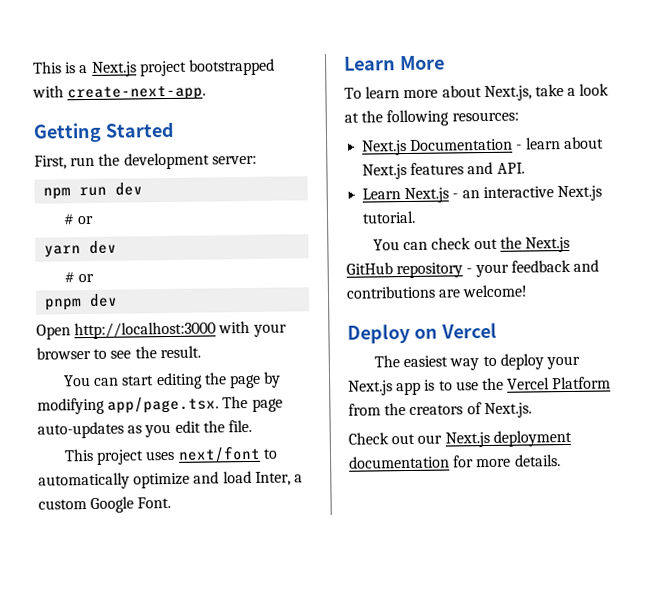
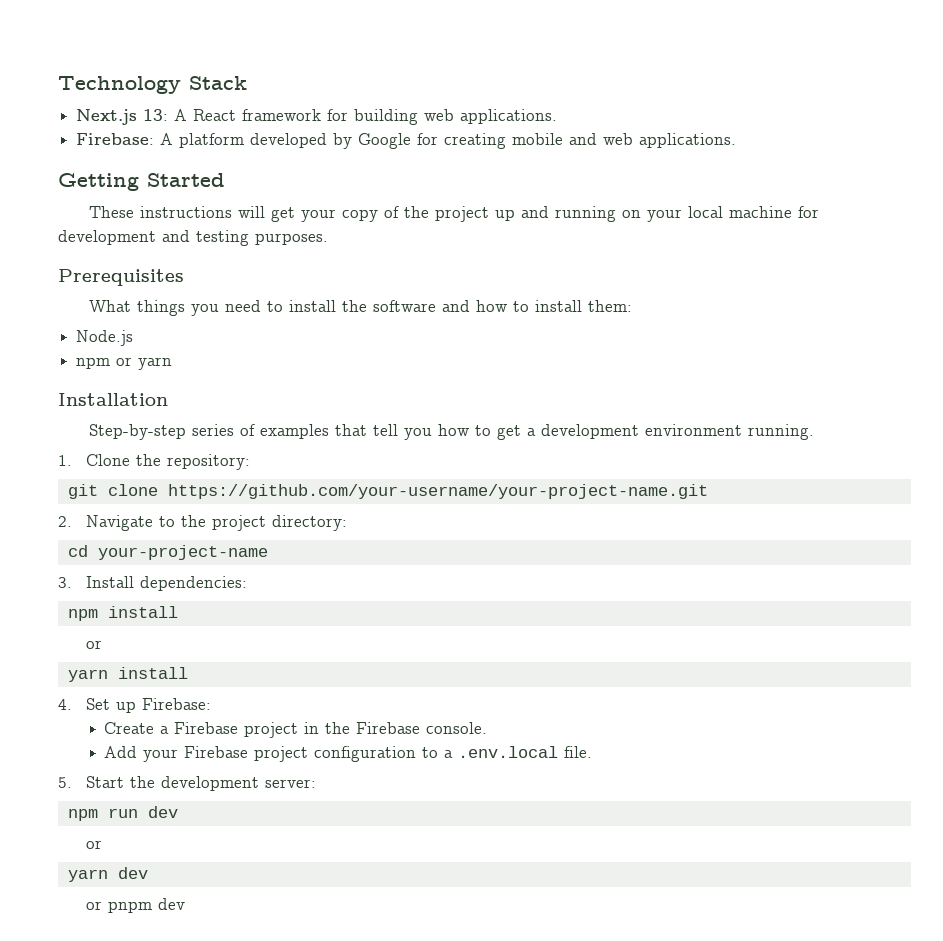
[33,58,275,77] [32,85,207,102] [33,121,174,143] [34,155,96,170] This is a Next.js project bootstrapped with create-next-app. // Getting Started // First, run -> [58,76,247,94] [76,109,558,125] [76,133,737,149] [58,173,225,191] [88,206,819,222] [58,230,328,246] [58,269,184,286] [88,300,632,316] [76,330,134,346] [76,357,173,370] [58,393,168,406] [88,424,814,440] [58,454,251,470] [67,484,708,499] [58,515,348,531] [67,545,268,560] [58,576,248,591] [67,606,178,621] [86,640,103,649] [67,667,188,682] [58,698,212,713] [104,722,488,738] [104,746,593,762] [58,776,125,788] Technology Stack // Next.js 13: A React framework for building web applications. // Firebase: A platform developed by Google for creating mobile and web applications. // Getting Started // These instructions will get your copy of the project up and running on your local machine for development and testing purposes. // Prerequisites // What things you need to install the software and how to install them: // Node.js // npm or yarn // Installation // Step-by-step series of examples that tell you how to get a development environment running. // 1. Clone the repository: // git clone https://github.com/your-username/your-project-name.git // 2. Navigate to the project directory: // cd your-project-name // 3. Install dependencies: // npm install // or // yarn install // 4. Set up Firebase: // Create a Firebase project in the Firebase console. // Add your Firebase project configuration to a .env.local file. // 5. Start
[62,214,75,225] # -> (178, 812) none
[63,272,94,283] # or // -> [86,901,103,910] or
[36,320,287,340] [36,345,201,360] [63,371,282,390] [37,396,283,415] [37,419,252,439] [64,445,278,465] [38,470,303,490] [38,496,172,513] [343,55,445,71] [344,83,610,102] [344,109,519,127] [362,136,604,156] [362,161,525,180] [362,185,602,204] [362,210,417,224] [373,236,571,253] [346,259,599,279] [346,284,529,299] [347,322,497,344] [374,353,581,371] [348,376,612,396] [348,402,532,419] [348,429,572,448] [349,454,561,469] // Open http://localhost:3000 with your browser to see the result. // You can start editing the page by modifying app/page.tsx. The page auto-updates as you edit the file. // This project uses next/font to automatically optimize and load Inter, a custom Google Font. // Learn More // To learn more about Next.js, take a look at the following resources: // Next.js Documentation - learn about Next.js features and API. // Learn Next.js - an interactive Next.js tutorial. // You can check out the Next.js GitHub repository - your feedback and contributions are welcome! // Deploy on Vercel // The easiest way to deploy your Next.js app is to use the Vercel Platform from the creators of Next.js. // Check out our Next.js deployment documentation for more details. -> (186, 904) none

